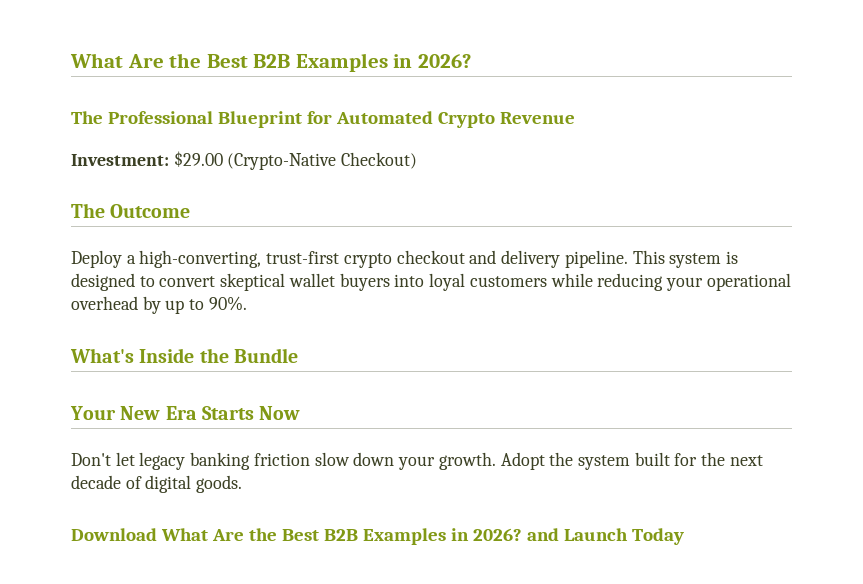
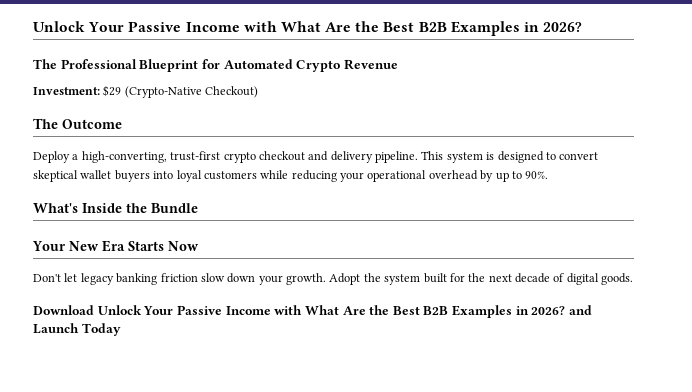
(70, 60) none -> [33,21,277,32] Unlock Your Passive Income with
[173,151,223,167] $29.00 -> [103,85,122,97] $29
(157, 534) none -> [97,305,303,315] Unlock Your Passive Income with

